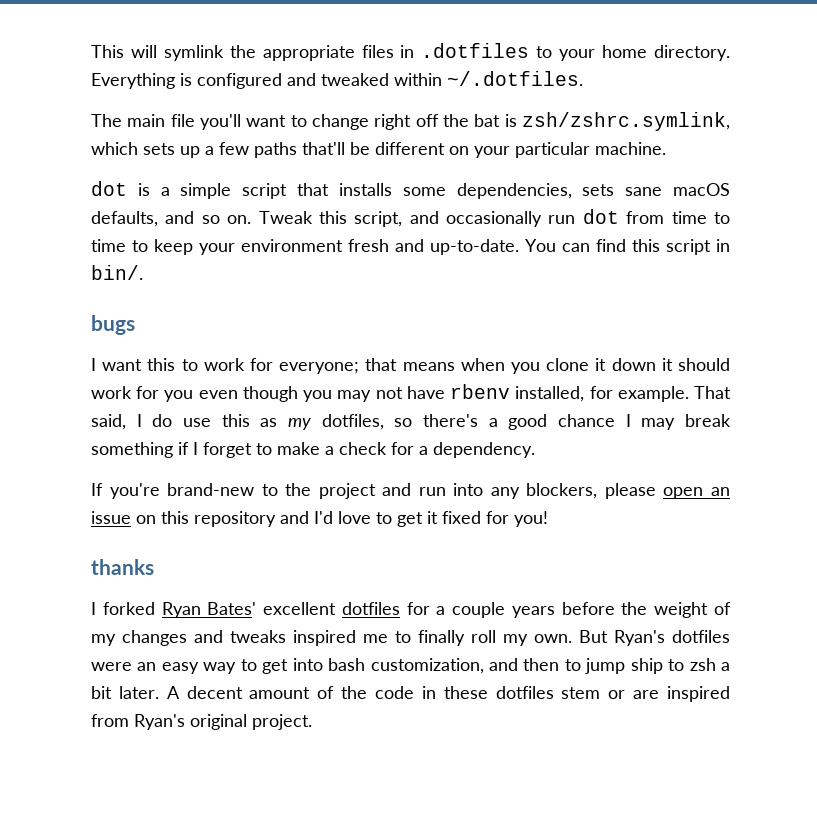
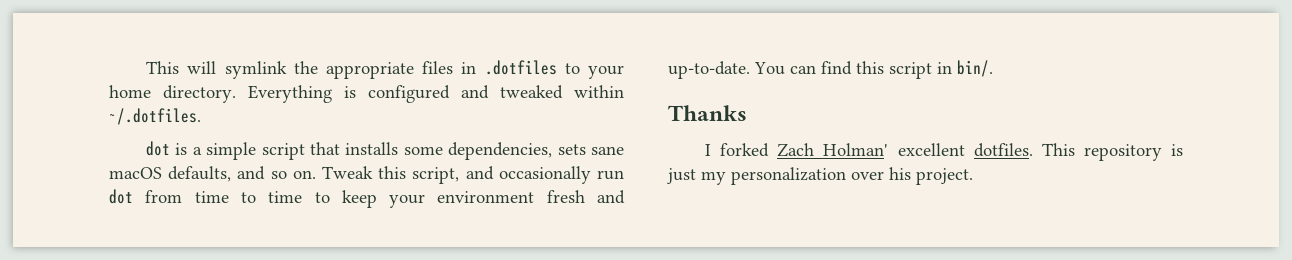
[91,112,730,131] [91,142,666,158] // The main file you'll want to change right off the bat is zsh/zshrc.symlink, which sets up a few paths that'll be different on your particular machine. -> (201, 116) none
[91,315,135,335] [91,358,730,374] [91,384,731,402] [91,414,731,430] [91,442,535,458] [91,483,731,499] [91,511,548,527] [91,559,154,575] [91,602,731,618] [91,630,730,646] [91,658,730,674] [91,686,730,702] [91,714,247,730] bugs // I want this to work for everyone; that means when you clone it down it should work for you even though you may not have rbenv installed, for example. That said, I do use this as my dotfiles, so there's a good chance I may break something if I forget to make a check for a dependency. // If you're brand-new to the project and run into any blockers, please open an issue on this repository and I'd love to get it fixed for you! // thanks // I forked Ryan Bates' excellent dotfiles for a couple years before the weight of my changes and tweaks inspired me to finally roll my own. But Ryan's dotfiles were an easy way to get into bash customization, and then to jump ship to zsh a bit later. A decent amount of the code in these dotfiles stem or are inspired from Ryan's original -> [668,105,747,121] [705,143,1183,161] [667,167,911,185] Thanks // I forked Zach Holman' excellent dotfiles. This repository is just my personalization over his

